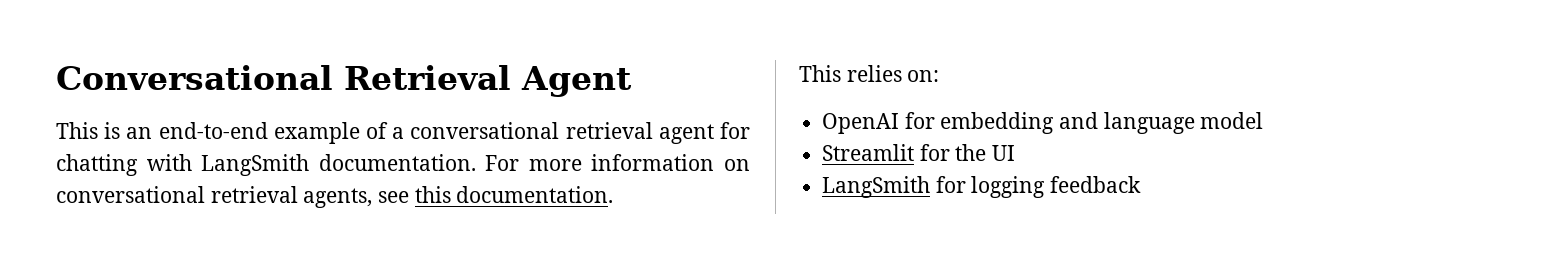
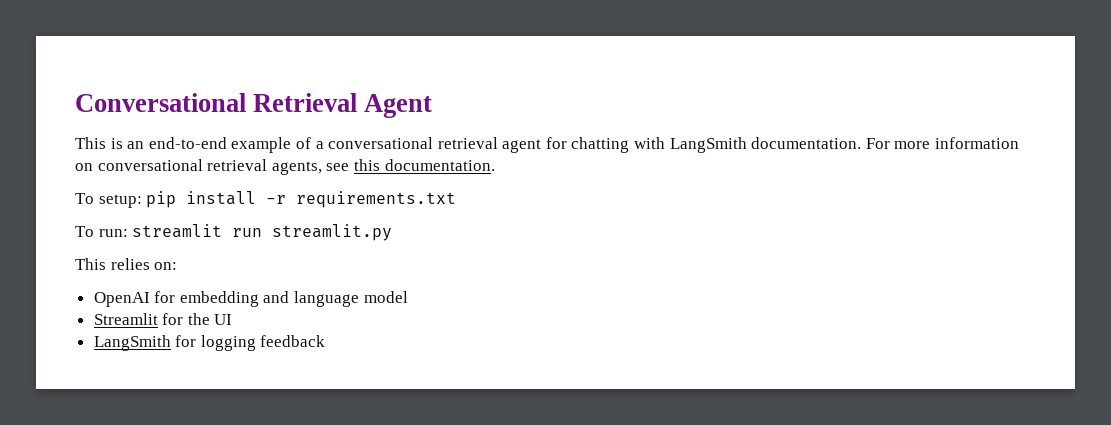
(614, 194) none -> [75,191,457,208] [75,224,393,241] // To setup: pip install -r requirements.txt // To run: streamlit run streamlit.py

